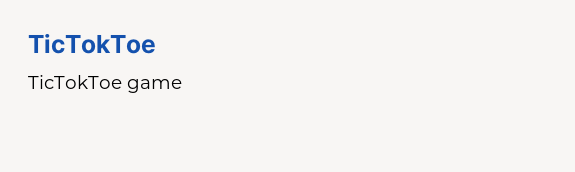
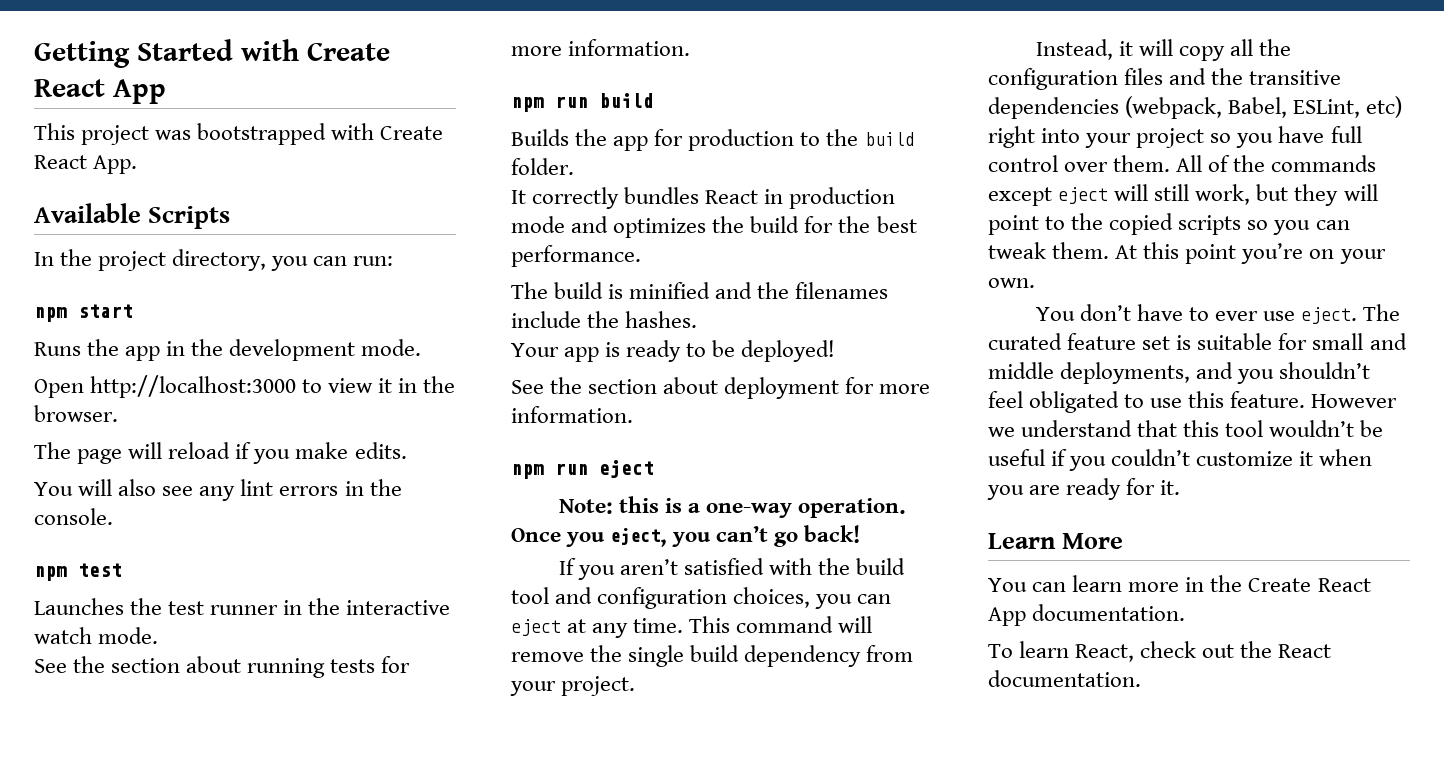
[28,33,156,54] [28,75,182,93] TicTokToe // TicTokToe game -> [34,39,390,68] [34,79,166,104] [34,123,444,145] [34,155,138,174] [34,203,231,229] [34,249,394,271] [34,304,133,322] [34,339,422,361] [34,375,456,398] [34,405,118,422] [34,442,407,464] [34,479,402,501] [34,508,113,525] [34,563,122,581] [34,598,451,615] [34,627,159,644] [34,656,411,678] [511,39,691,56] [511,93,654,112] [511,129,915,151] [511,158,574,175] [511,187,896,209] [511,216,917,238] [511,245,641,267] [511,282,889,299] [511,311,698,328] [511,340,836,362] [511,377,931,399] [511,406,633,423] [511,460,654,479] [558,496,907,518] [511,525,861,547] [558,558,906,580] [511,587,892,609] [511,616,873,638] [511,645,914,667] [510,676,636,696] [1035,39,1292,61] [988,68,1342,90] [988,96,1403,119] [988,126,1362,148] [988,155,1377,172] [988,184,1378,206] [988,213,1350,235] [988,242,1386,264] [988,278,1035,288] [1035,304,1401,324] [988,333,1407,350] [988,362,1371,384] [988,391,1398,413] [988,420,1384,437] [988,449,1373,471] [987,478,1181,500] [988,533,1124,549] [988,575,1371,592] [988,604,1186,626] [988,641,1332,662] [988,670,1141,687] Getting Started with Create React App // This project was bootstrapped with Create React App. // Available Scripts // In the project directory, you can run: // npm start // Runs the app in the development mode. // Open http://localhost:3000 to view it in the browser. // The page will reload if you make edits. // You will also see any lint errors in the console. // npm test // Launches the test runner in the interactive watch mode. // See the section about running tests for more information. // npm run build // Builds the app for production to the build folder. // It correctly bundles React in production mode and optimizes the build for the best performance. // The build is minified and the filenames include the hashes. // Your app is ready to be deployed! // See the section about deployment for more information. // npm run eject // Note: this is a one-way operation. Once you eject, you can’t go back! // If you aren’t satisfied with the build tool and configuration choices, you can eject at any time. This command will remove the single build dependency from your project. // Instead, it will copy all the configuration files and the transitive dependencies (webpack, Babel, ESLint, etc) right into your project so you have full control over them. All of the commands except eject will still work, but they will point to the copied scripts so you can tweak them. At this point you’re on your own. // You don’t have to ever use eject. The curated feature set is suitable for small and middle deployments, and you shouldn’t feel obligated to use this feature. However we understand that this tool wouldn’t be useful if you couldn’t customize it when you are ready for it. // Learn More // You can learn more in the Create React App documentation. // To learn React, check out the React documentation.

